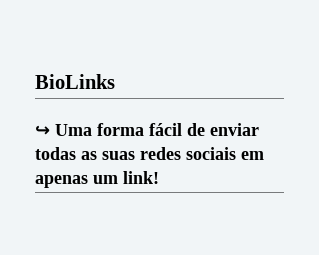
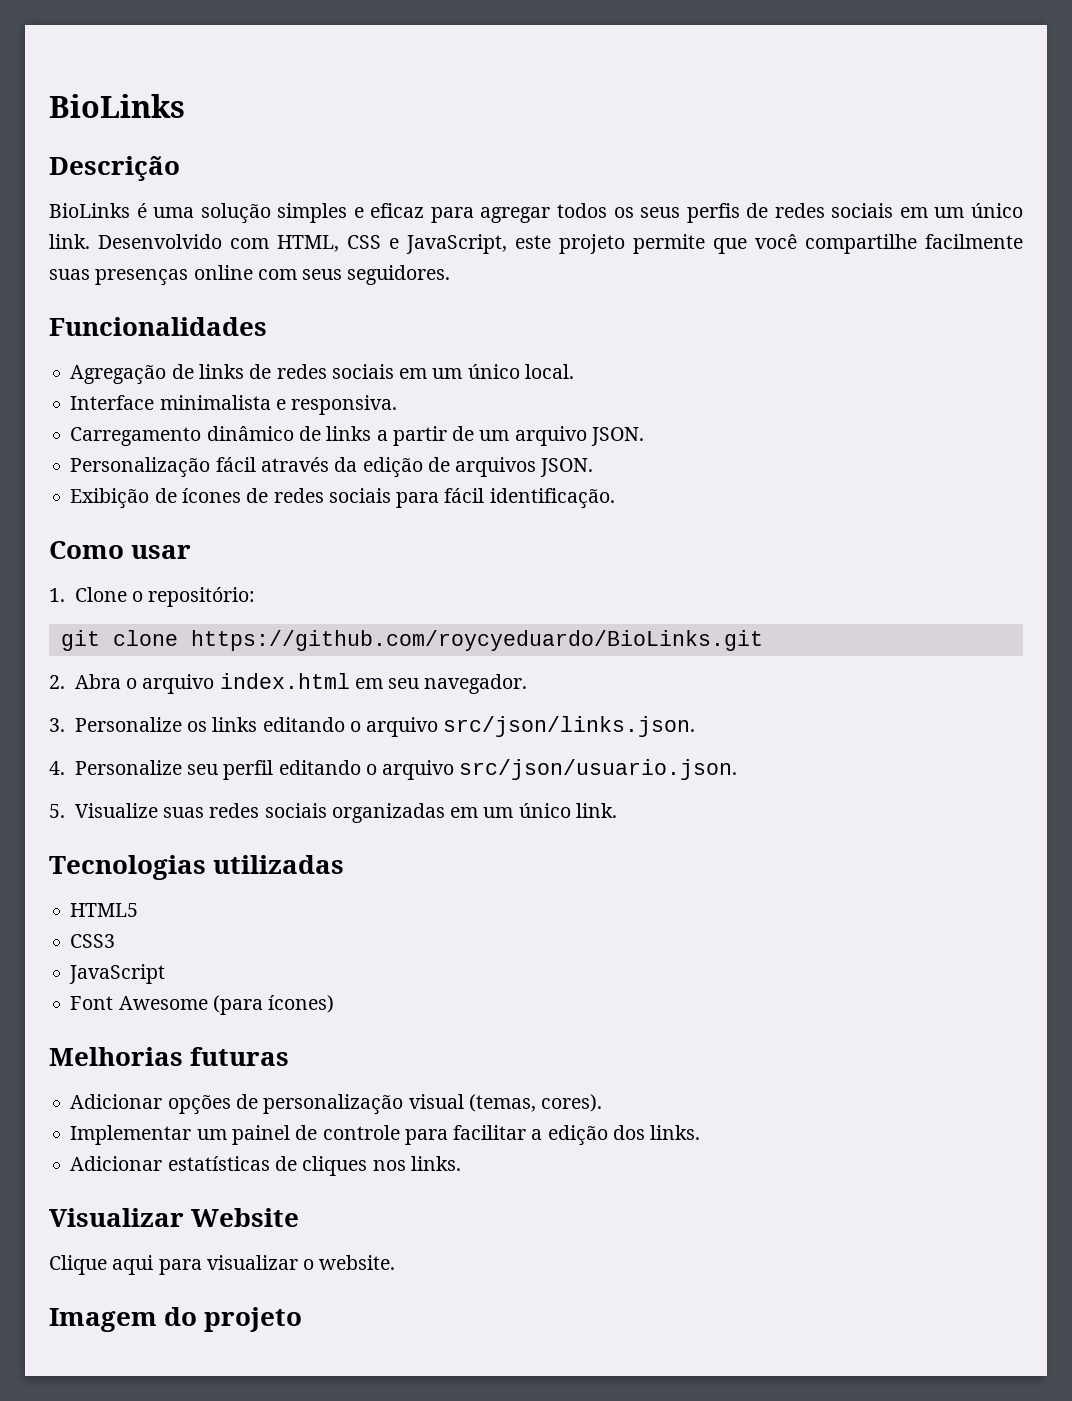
[35,123,259,136] [35,147,264,160] [35,171,159,188] ↪ Uma forma fácil de enviar todas as suas redes sociais em apenas um link! -> [49,156,180,181] [49,203,1023,224] [49,234,1023,254] [49,265,451,286] [49,317,267,336] [70,364,574,385] [70,395,398,415] [70,426,644,446] [70,457,594,478] [70,488,615,509] [49,541,192,559] [49,587,256,607] [60,630,763,651] [49,673,528,694] [49,716,696,737] [49,759,738,780] [49,803,617,823] [49,855,345,880] [70,903,139,917] [70,934,116,948] [69,964,166,984] [70,995,335,1015] [49,1047,290,1066] [70,1094,603,1115] [70,1125,701,1146] [70,1156,461,1176] [49,1208,300,1227] [49,1255,396,1275] [49,1307,303,1332] Descrição // BioLinks é uma solução simples e eficaz para agregar todos os seus perfis de redes sociais em um único link. Desenvolvido com HTML, CSS e JavaScript, este projeto permite que você compartilhe facilmente suas presenças online com seus seguidores. // Funcionalidades // Agregação de links de redes sociais em um único local. // Interface minimalista e responsiva. // Carregamento dinâmico de links a partir de um arquivo JSON. // Personalização fácil através da edição de arquivos JSON. // Exibição de ícones de redes sociais para fácil identificação. // Como usar // 1. Clone o repositório: // git clone https://github.com/roycyeduardo/BioLinks.git // 2. Abra o arquivo index.html em seu navegador. // 3. Personalize os links editando o arquivo src/json/links.json. // 4. Personalize seu perfil editando o arquivo src/json/usuario.json. // 5. Visualize suas redes sociais organizadas em um único link. // Tecnologias utilizadas // HTML5 // CSS3 // JavaScript // Font Awesome (para ícones) // Melhorias futuras // Adicionar opções de personalização visual (temas, cores). // Implementar um painel de controle para facilitar a edição dos links. // Adicionar estatísticas de cliques nos links. // Visualizar Website // Clique aqui para visualizar o website. // Imagem do projeto

